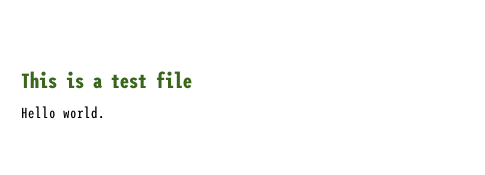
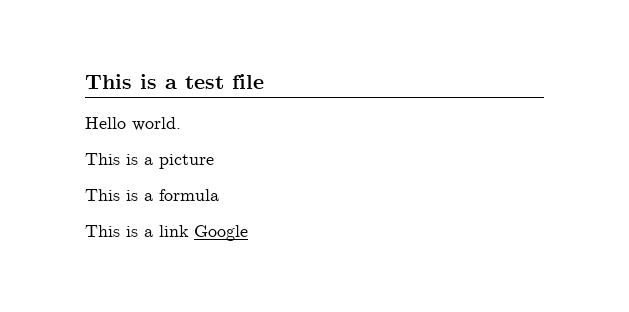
(105, 112) none -> [85,153,214,169] [85,189,219,201] [85,225,248,241] // This is a picture // This is a formula // This is a link Google

